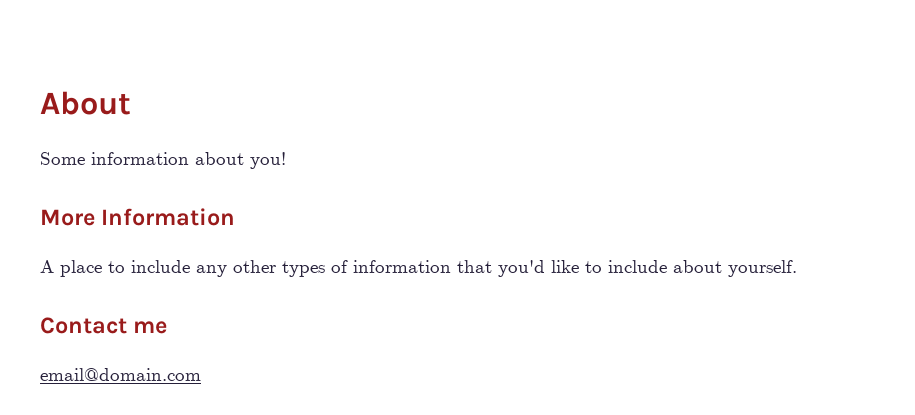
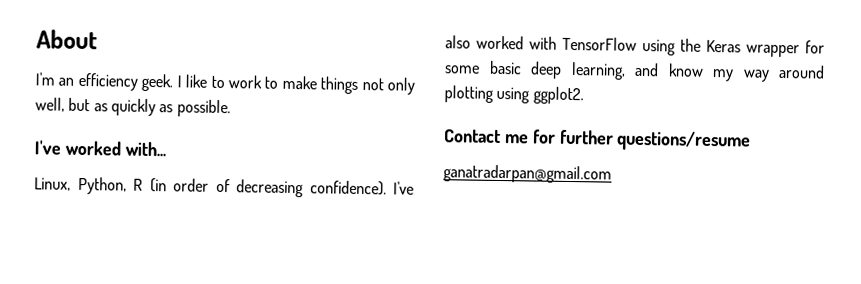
[40,152,286,169] [40,208,236,226] [40,260,797,277] [40,317,168,334] [40,368,201,381] Some information about you! // More Information // A place to include any other types of information that you'd like to include about yourself. // Contact me // email@domain.com -> [35,72,415,95] [35,97,231,118] [34,140,166,157] [34,176,414,198] [445,35,825,58] [444,60,825,82] [444,85,584,105] [443,129,752,152] [443,164,612,184] I'm an efficiency geek. I like to work to make things not only well, but as quickly as possible. // I've worked with... // Linux, Python, R (in order of decreasing confidence). I've also worked with TensorFlow using the Keras wrapper for some basic deep learning, and know my way around plotting using ggplot2. // Contact me for further questions/resume // ganatradarpan@gmail.com

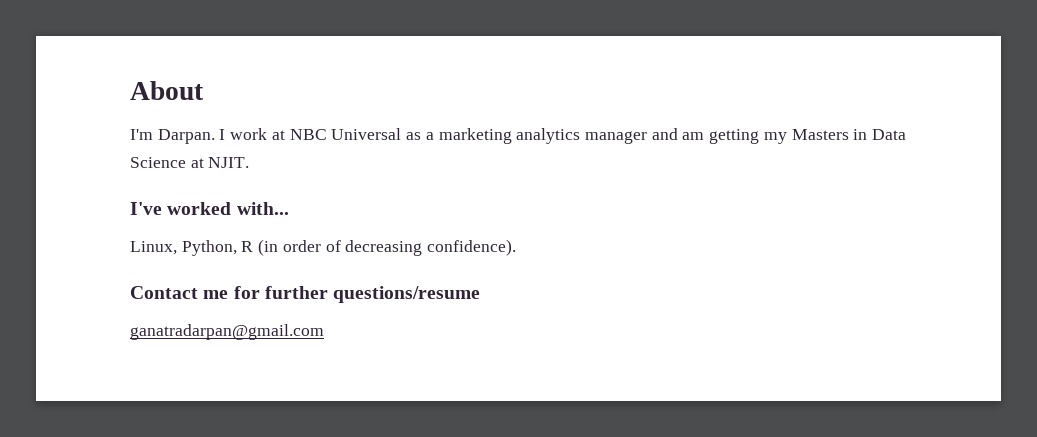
[58,72,415,95] [35,97,231,118] an efficiency geek. I like to work to make things not only well, but as quickly as possible. -> [157,128,907,144] [130,157,250,168] Darpan. I work at NBC Universal as a marketing analytics manager and am getting my Masters in Data Science at NJIT.
[393,181,414,195] [445,35,825,58] [444,60,825,82] [444,85,584,105] I've also worked with TensorFlow using the Keras wrapper for some basic deep learning, and know my way around plotting using ggplot2. -> (517, 247) none

